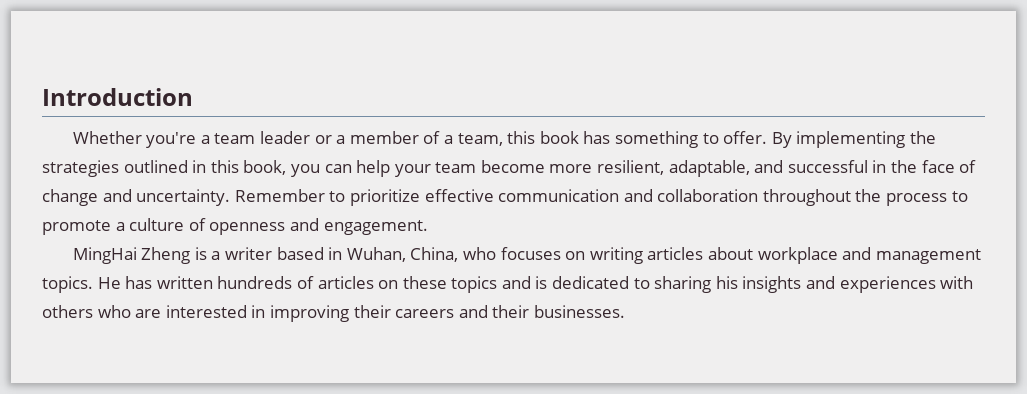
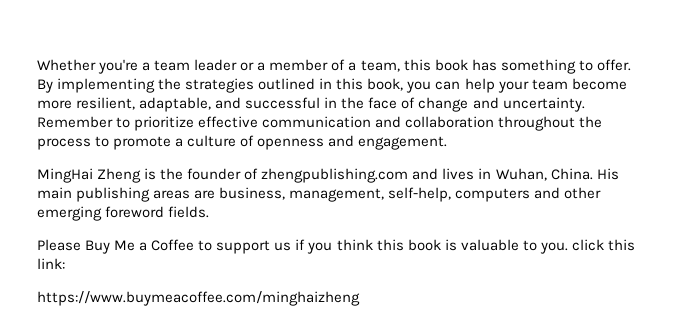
[42,88,193,106] Introduction // -> (37, 65) none
[211,247,981,264] [42,276,974,293] [42,305,625,322] a writer based in Wuhan, China, who focuses on writing articles about workplace and management topics. He has written hundreds of articles on these topics and is dedicated to sharing his insights and experiences with others who are interested in improving their careers and their businesses. -> [160,168,619,183] [37,187,602,202] [37,206,210,221] [37,239,635,254] [37,258,65,269] [37,291,360,306] the founder of zhengpublishing.com and lives in Wuhan, China. His main publishing areas are business, management, self-help, computers and other emerging foreword fields. // Please Buy Me a Coffee to support us if you think this book is valuable to you. click this link: // https://www.buymeacoffee.com/minghaizheng

